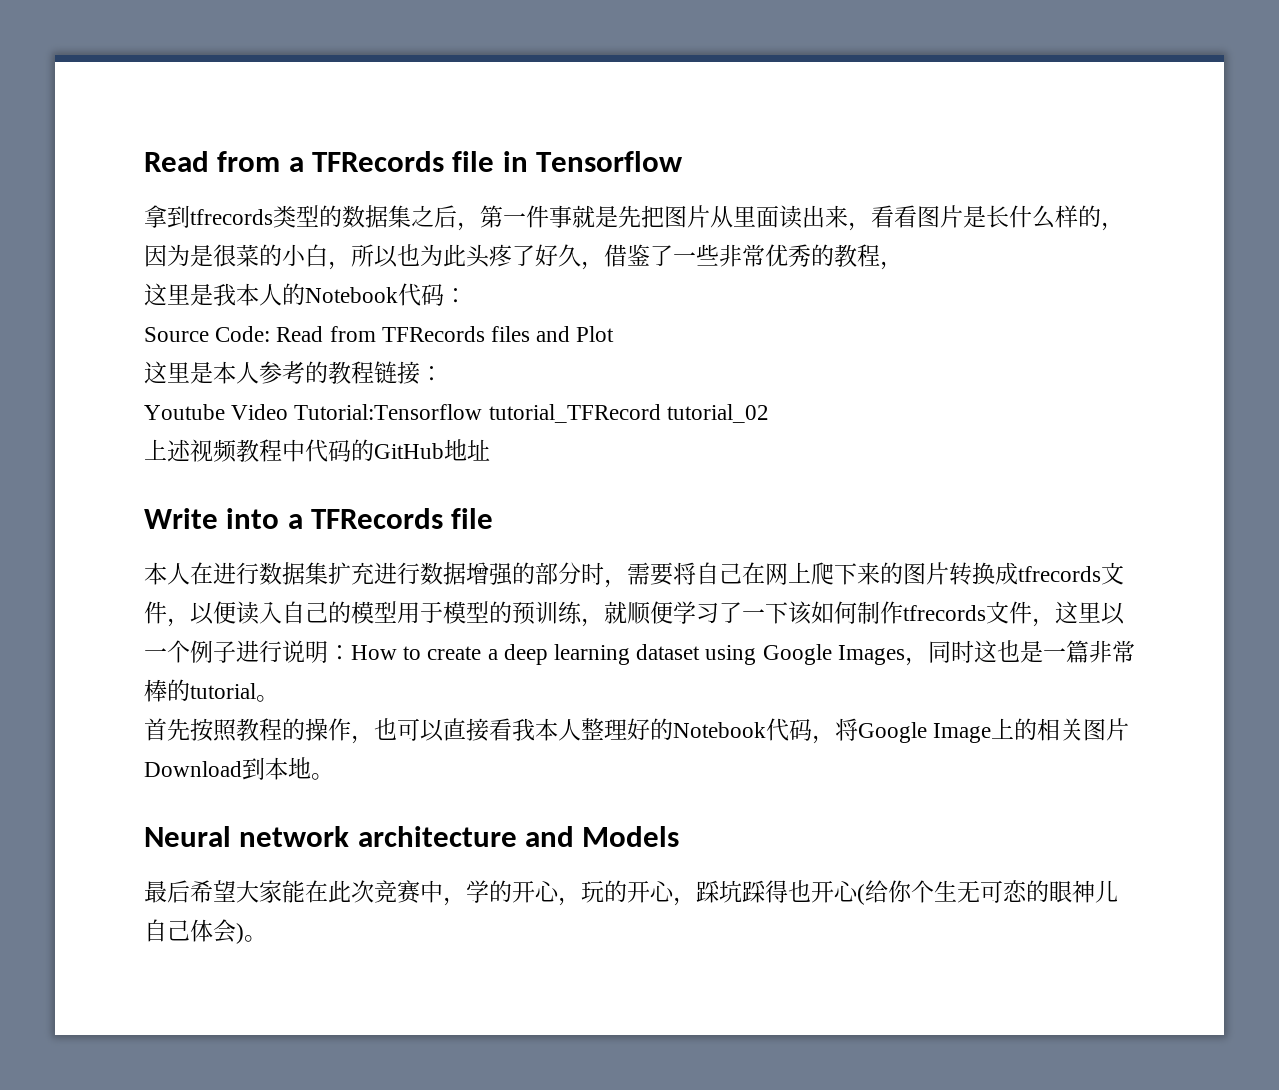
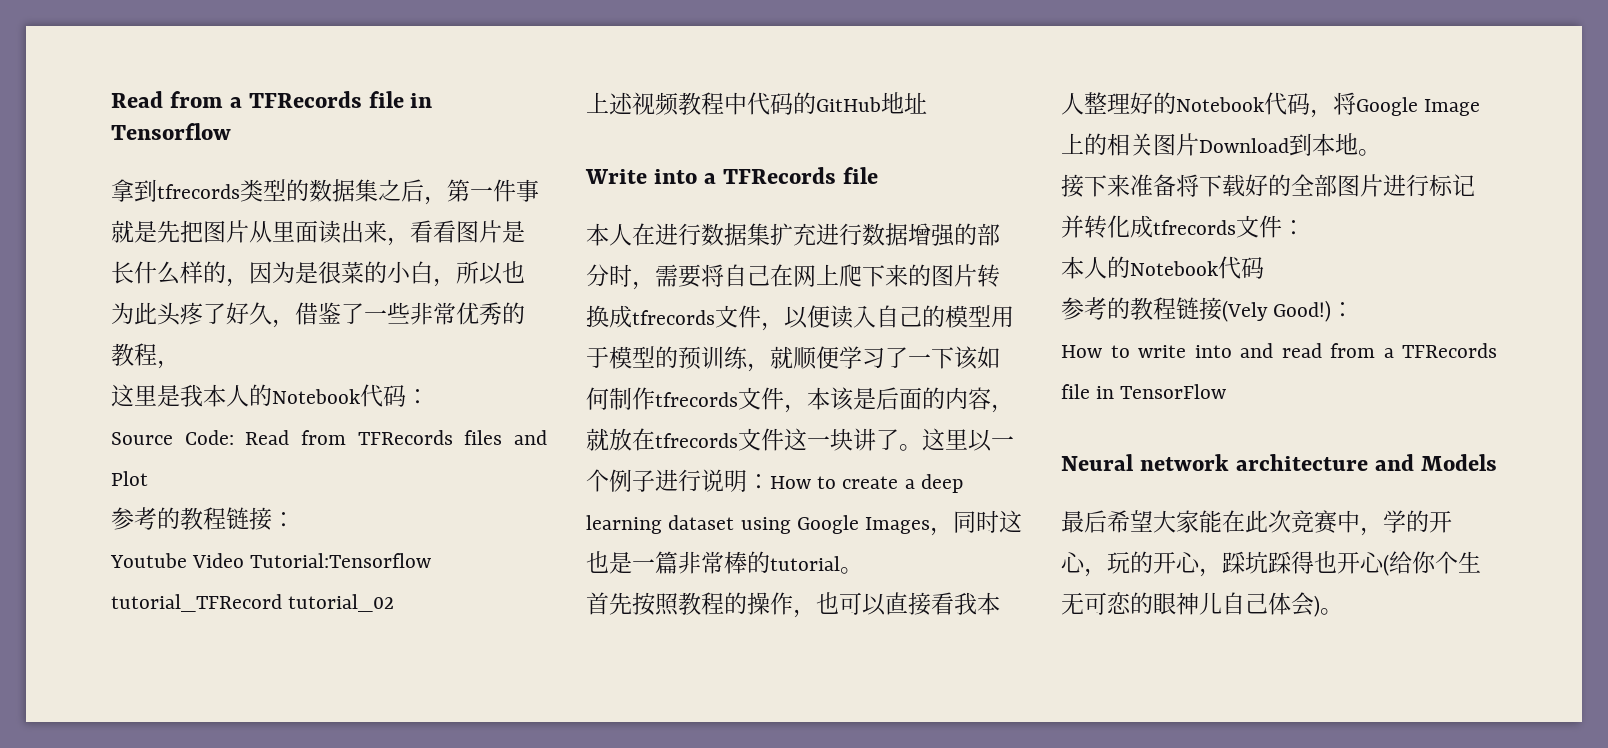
[144,361,259,384] 这里是本人 -> (148, 478) none
(1055, 622) none -> [807,387,1014,413] [586,428,922,451] 本该是后面的内容，就放在tfrecords文件这一块讲了。
(334, 776) none -> [1061,174,1475,197] [1061,215,1305,239] [1061,256,1264,279] [1061,297,1355,322] [1061,343,1497,358] [1061,384,1227,399] // 接下来准备将下载好的全部图片进行标记并转化成tfrecords文件： // 本人的Notebook代码 // 参考的教程链接(Vely Good!)： // How to write into and read from a TFRecords file in TensorFlow

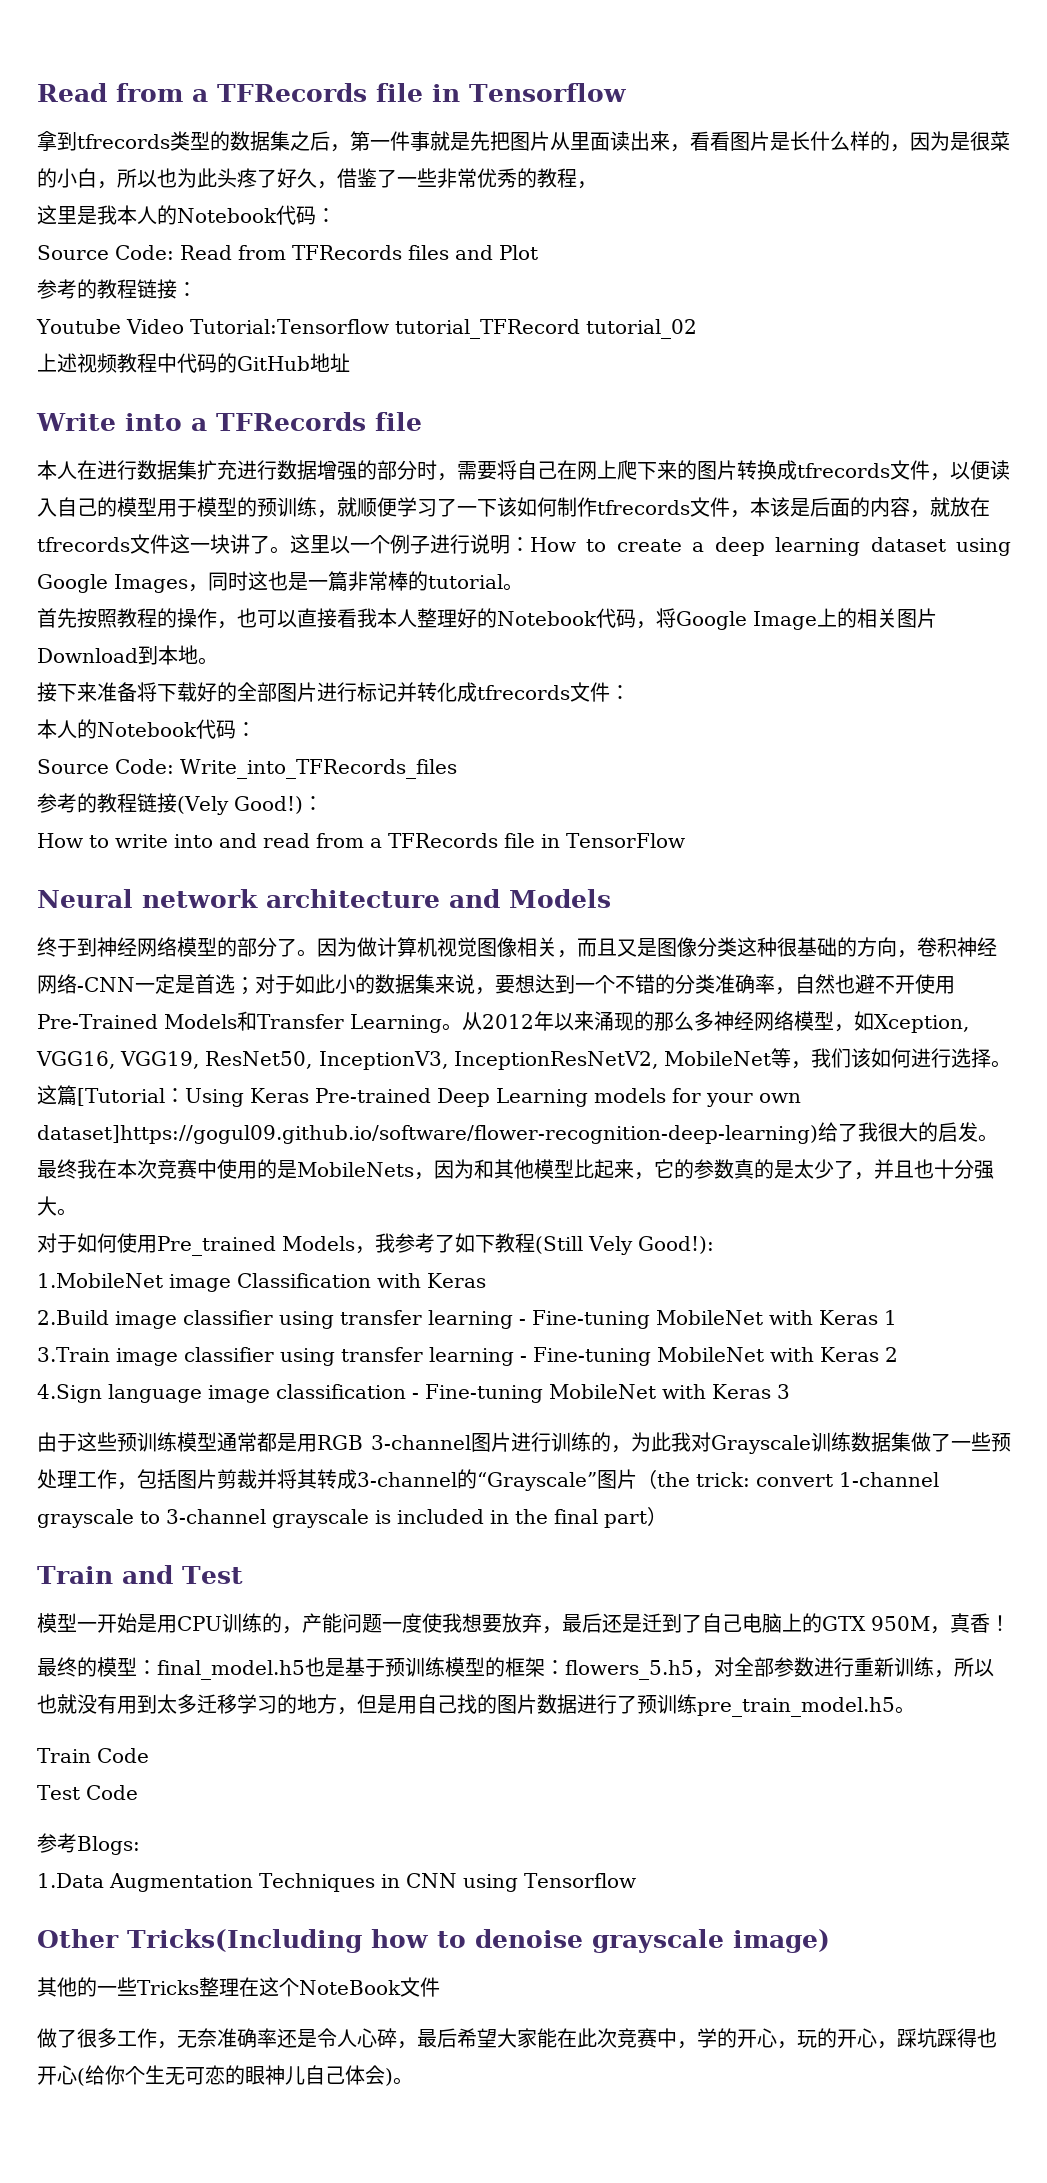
(1264, 268) none -> [236,722,256,737] [37,759,457,779] ： // Source Code: Write_into_TFRecords_files
(1497, 462) none -> [37,937,997,958] [37,974,955,995] [37,1011,969,1033] [36,1048,1011,1070] [37,1085,801,1107] [37,1122,998,1144] [37,1159,994,1180] [37,1196,77,1216] [37,1233,714,1256] [37,1273,486,1292] [37,1310,897,1329] [37,1347,898,1366] [37,1384,790,1403] [37,1432,1011,1454] [37,1469,939,1491] [37,1506,667,1528] [37,1565,243,1584] [37,1613,1010,1634] [37,1657,994,1680] [37,1694,915,1717] [37,1748,149,1763] [37,1785,138,1800] [37,1833,140,1855] [37,1873,636,1892] [37,1929,830,1953] [37,1977,440,1997] [37,2028,417,2049] 终于到神经网络模型的部分了。因为做计算机视觉图像相关，而且又是图像分类这种很基础的方向，卷积神经网络-CNN一定是首选；对于如此小的数据集来说，要想达到一个不错的分类准确率，自然也避不开使用Pre-Trained Models和Transfer Learning。从2012年以来涌现的那么多神经网络模型，如Xception, VGG16, VGG19, ResNet50, InceptionV3, InceptionResNetV2, MobileNet等，我们该如何进行选择。这篇[Tutorial：Using Keras Pre-trained Deep Learning models for your own dataset]https://gogul09.github.io/software/flower-recognition-deep-learning)给了我很大的启发。最终我在本次竞赛中使用的是MobileNets，因为和其他模型比起来，它的参数真的是太少了，并且也十分强大。 // 对于如何使用Pre_trained Models，我参考了如下教程(Still Vely Good!): // 1.MobileNet image Classification with Keras // 2.Build image classifier using transfer learning - Fine-tuning MobileNet with Keras 1 // 3.Train image classifier using transfer learning - Fine-tuning MobileNet with Keras 2 // 4.Sign language image classification - Fine-tuning MobileNet with Keras 3 // 由于这些预训练模型通常都是用RGB 3-channel图片进行训练的，为此我对Grayscale训练数据集做了一些预处理工作，包括图片剪裁并将其转成3-channel的“Grayscale”图片（the trick: convert 1-channel grayscale to 3-channel grayscale is included in the final part） // Train and Test // 模型一开始是用CPU训练的，产能问题一度使我想要放弃，最后还是迁到了自己电脑上的GTX 950M，真香！ // 最终的模型：final_model.h5也是基于预训练模型的框架：flowers_5.h5，对全部参数进行重新训练，所以也就没有用到太多迁移学习的地方，但是用自己找的图片数据进行了预训练pre_train_model.h5。 // Train Code // Test Code // 参考Blogs: // 1.Data Augmentation Techniques in CNN using Tensorflow // Other Tricks(Including how to denoise grayscale image) // 其他的一些Tricks整理在这个NoteBook文件 // 做了很多工作，无奈准确率还是令人心碎，

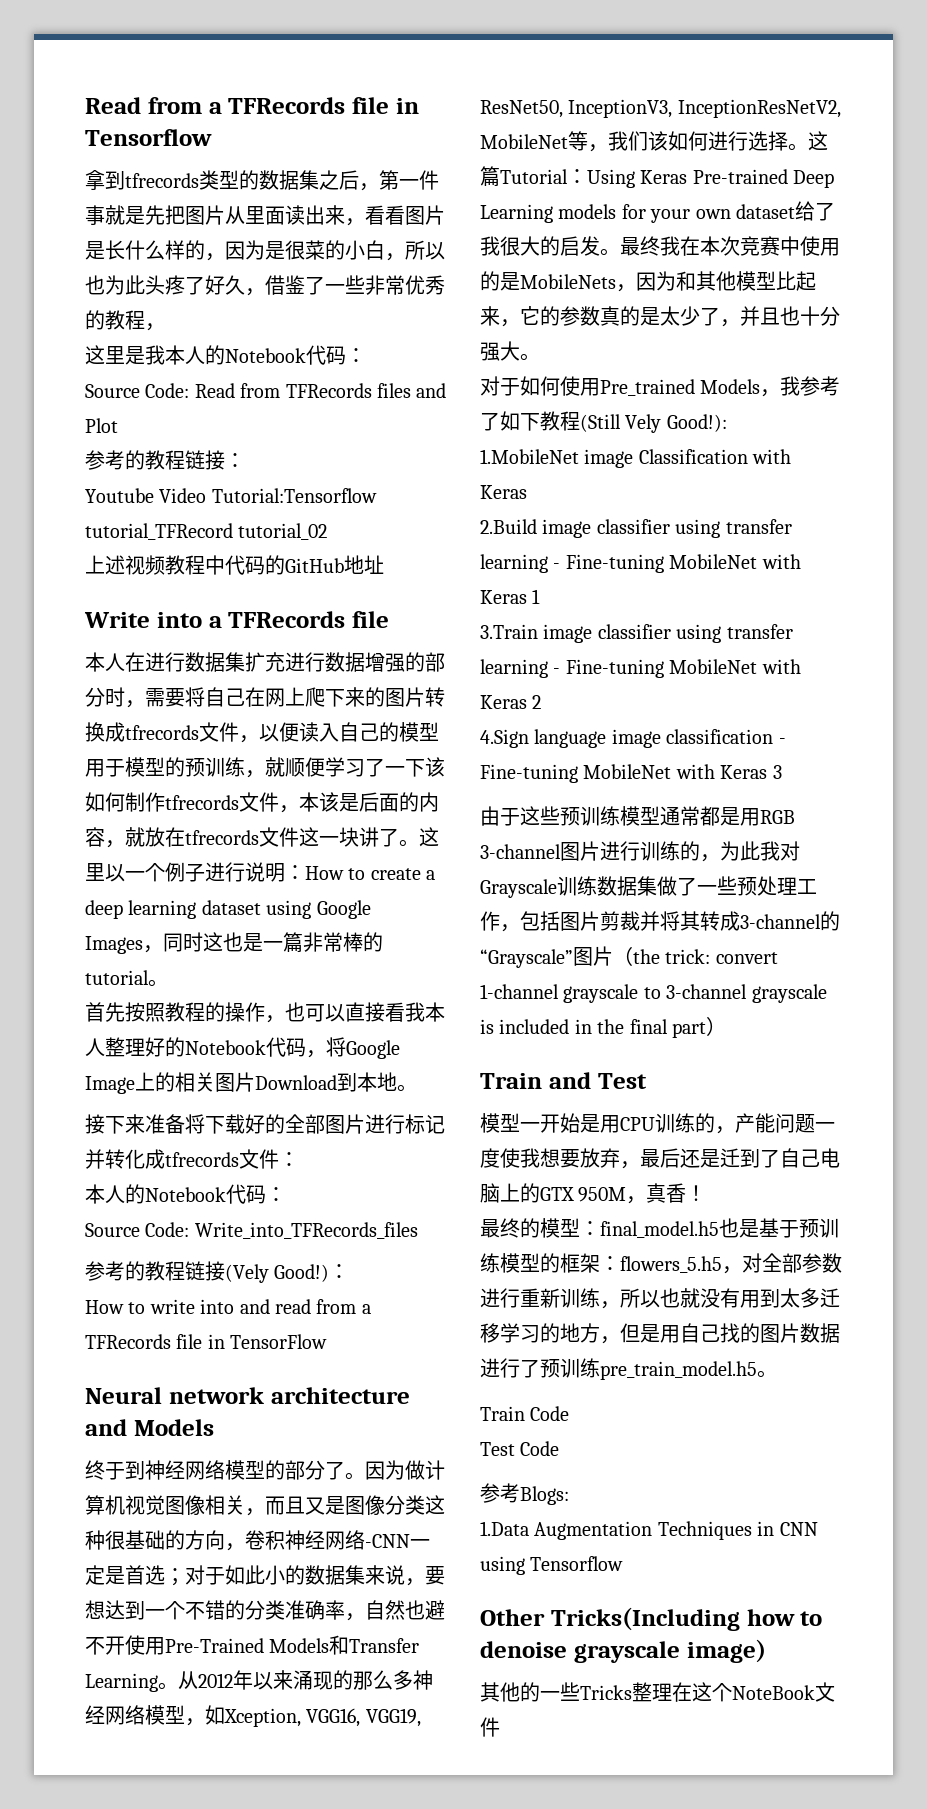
[77,1088,165,1106] [Tutorial -> [500,169,568,184] Tutorial
[37,1125,818,1144] dataset]https://gogul09.github.io/software/flower-recognition-deep-learning) -> [736,204,795,219] dataset
[37,2028,997,2049] [37,2065,413,2086] // 做了很多工作，无奈准确率还是令人心碎，最后希望大家能在此次竞赛中，学的开心，玩的开心，踩坑踩得也开心(给你个生无可恋的眼神儿自己体会)。 -> (500, 1727) none

